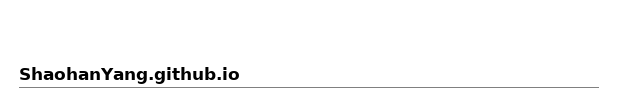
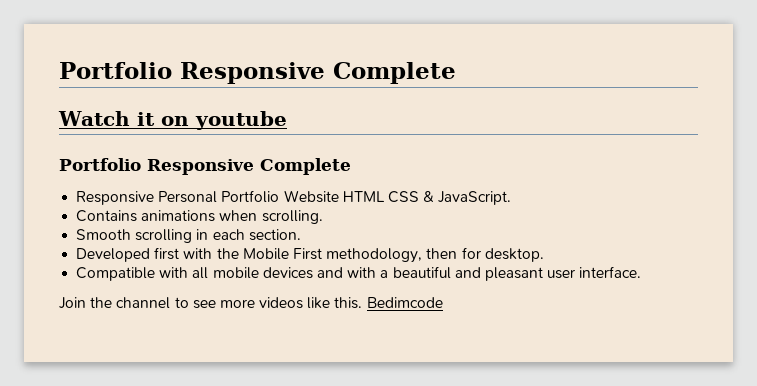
[19,67,240,84] ShaohanYang.github.io -> [59,62,456,84] [58,111,287,130] [59,158,351,175] [76,190,512,205] [76,210,323,224] [76,229,301,243] [76,247,544,263] [76,266,642,281] [59,297,443,309] Portfolio Responsive Complete // Watch it on youtube // Portfolio Responsive Complete // Responsive Personal Portfolio Website HTML CSS & JavaScript. // Contains animations when scrolling. // Smooth scrolling in each section. // Developed first with the Mobile First methodology, then for desktop. // Compatible with all mobile devices and with a beautiful and pleasant user interface. // Join the channel to see more videos like this. Bedimcode

